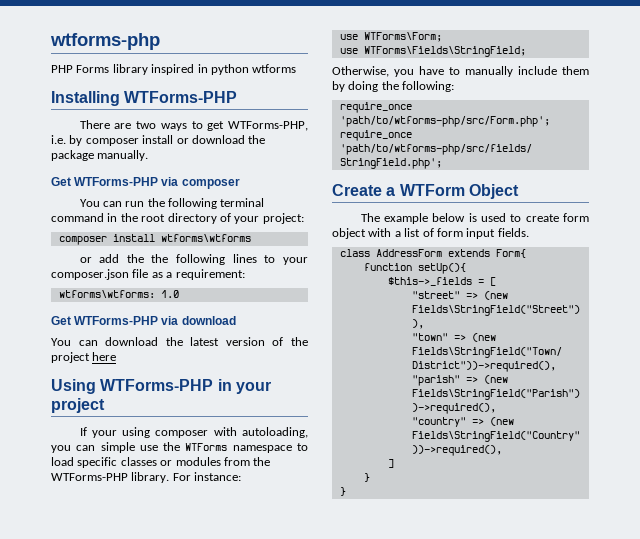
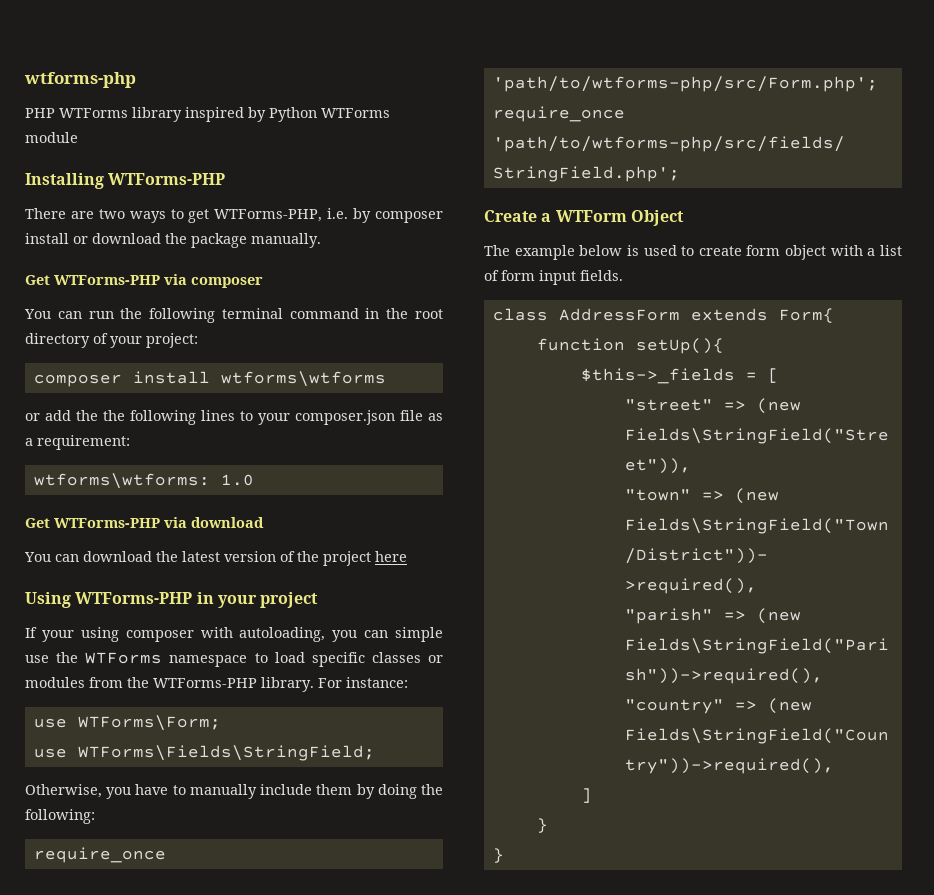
[76,65,110,73] Forms -> [59,108,128,118] WTForms
[197,64,297,75] in python wtforms -> [248,107,390,122] [25,132,78,143] by Python WTForms module

